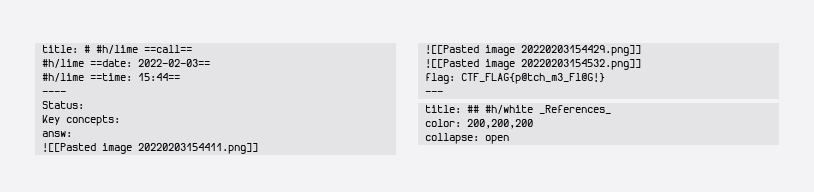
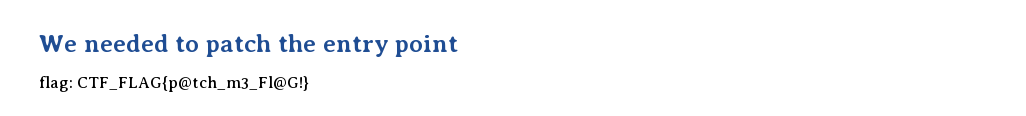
[41,45,192,54] [41,59,210,68] [41,73,180,82] [41,91,66,95] [41,101,84,109] [41,115,120,126] [41,131,72,137] [41,143,258,154] [424,45,641,56] [424,59,641,70] [424,73,605,84] [424,91,443,95] [424,105,611,114] [424,119,533,129] [424,133,509,144] title: # #h/lime ==call== // #h/lime ==date: 2022-02-03== // #h/lime ==time: 15:44== // ---- // Status: // Key concepts: // answ: // ![[Pasted image 20220203154411.png]] // ![[Pasted image 20220203154429.png]] // ![[Pasted image 20220203154532.png]] // flag: CTF_FLAG{p@tch_m3_Fl@G!} // --- // title: ## #h/white _References_ // color: 200,200,200 // collapse: open -> [39,34,459,57] [39,76,310,92] We needed to patch the entry point // flag: CTF_FLAG{p@tch_m3_Fl@G!}

